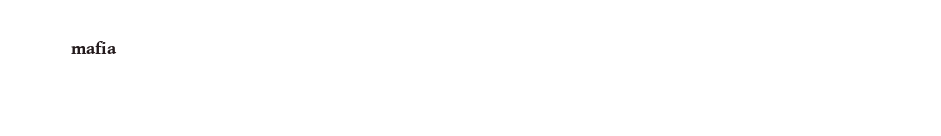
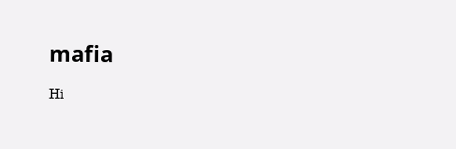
(117, 47) none -> [48,88,64,99] // Hi

